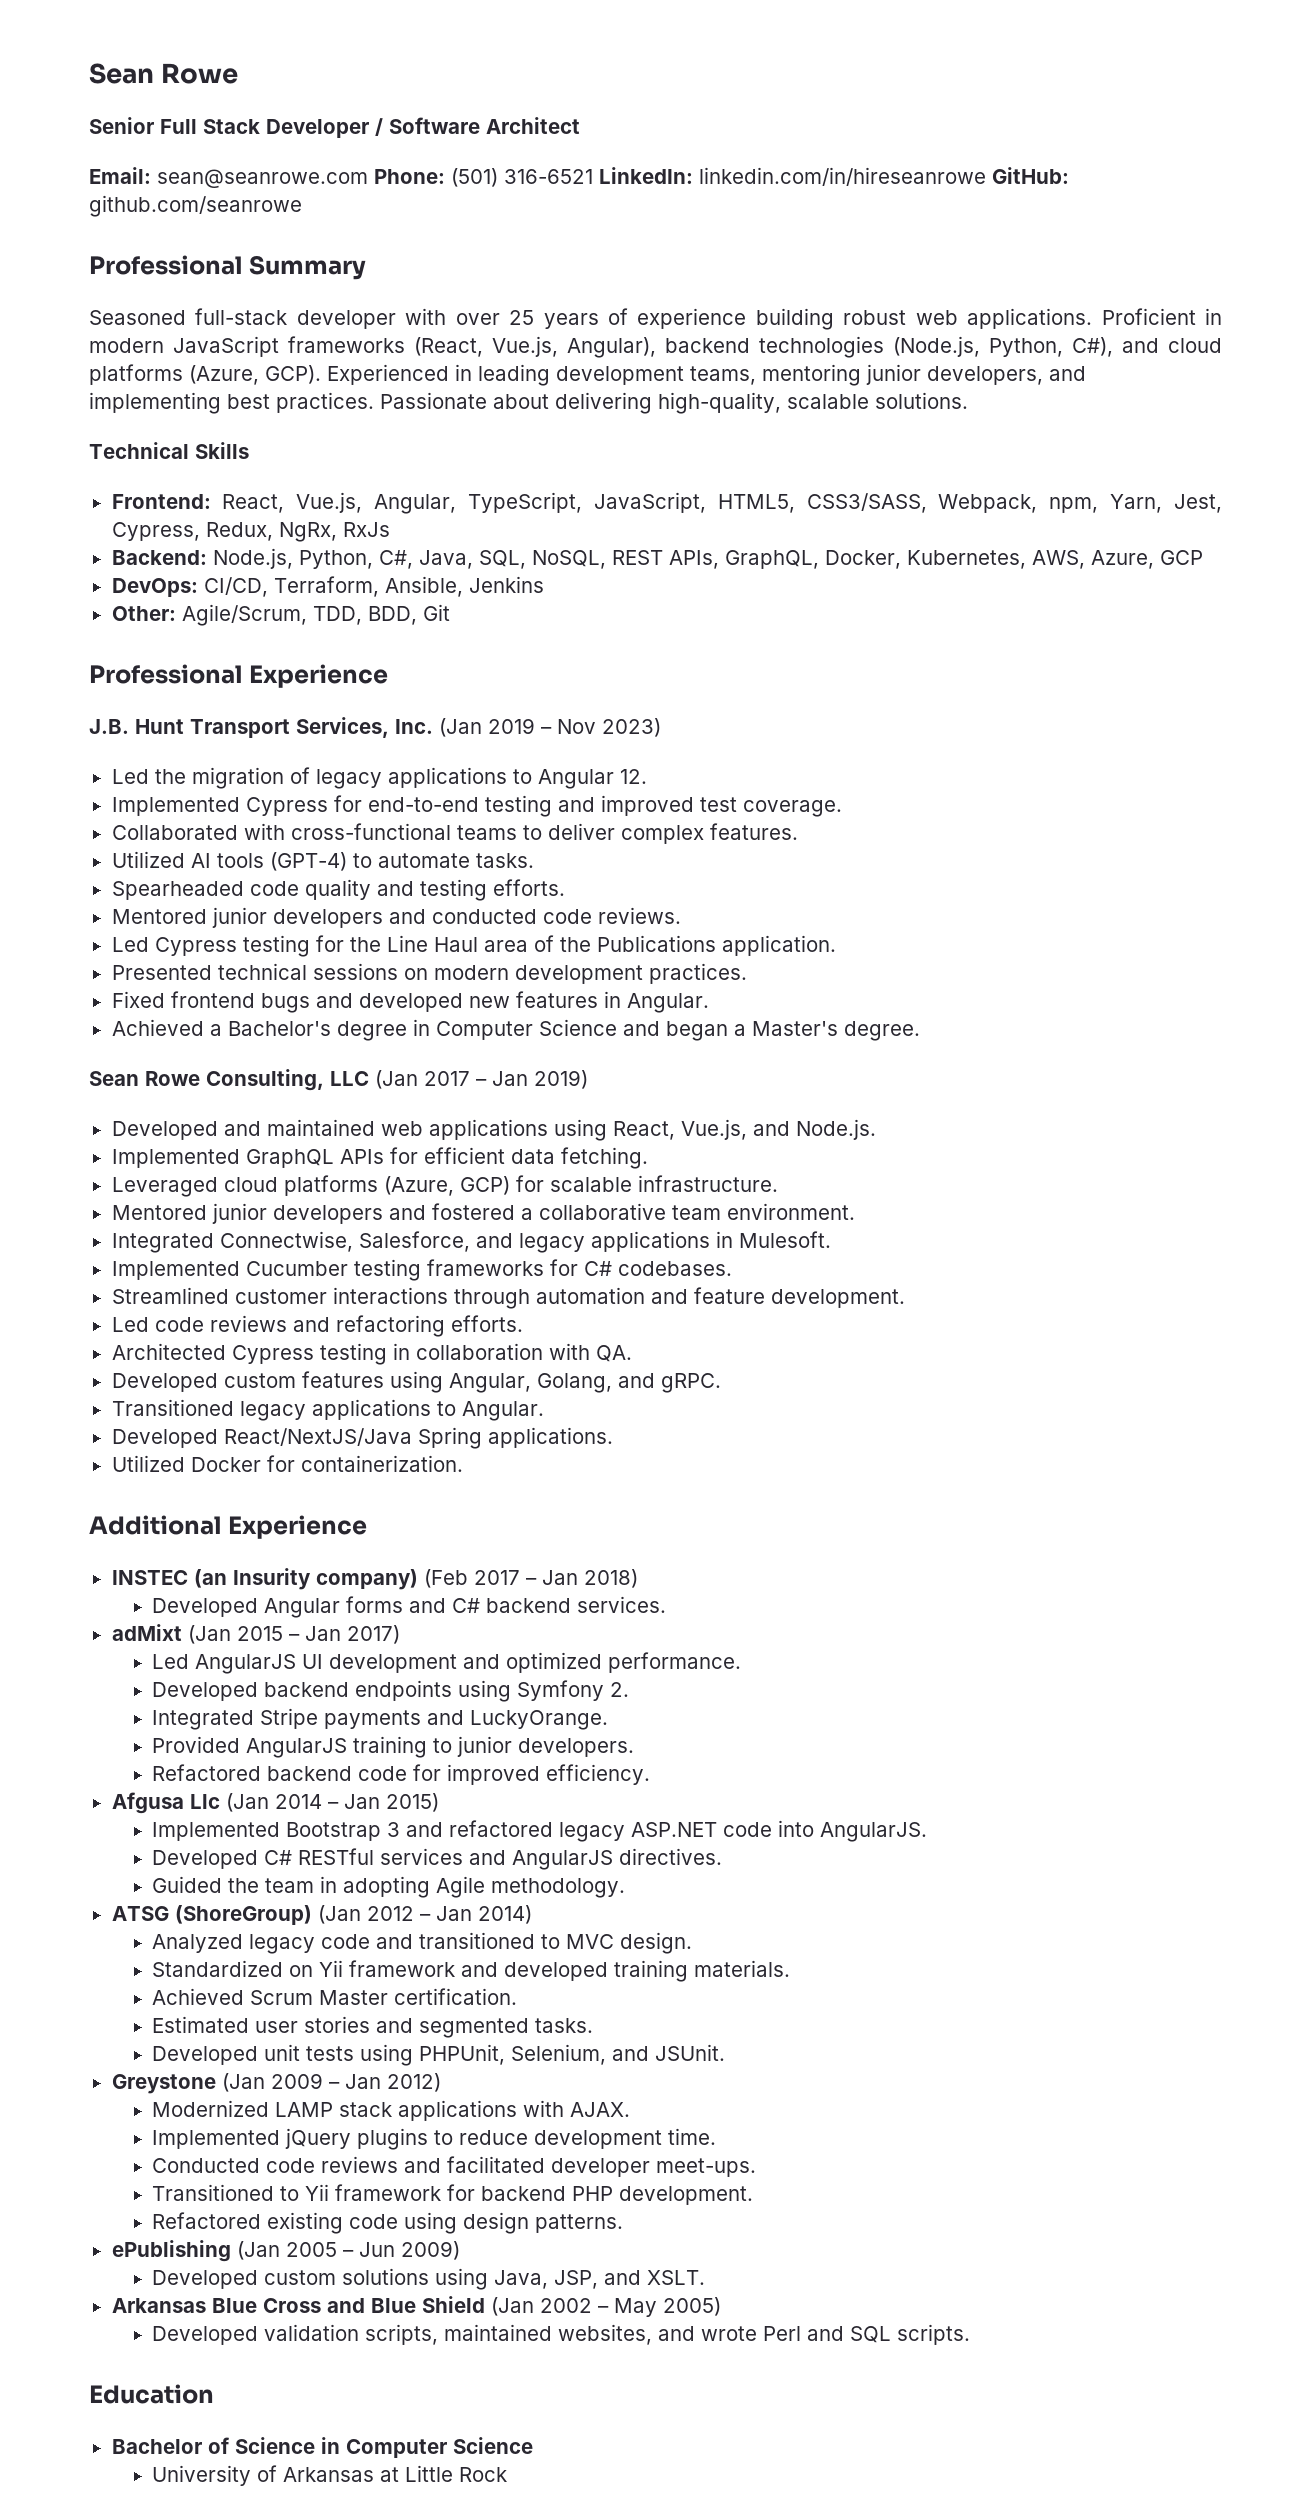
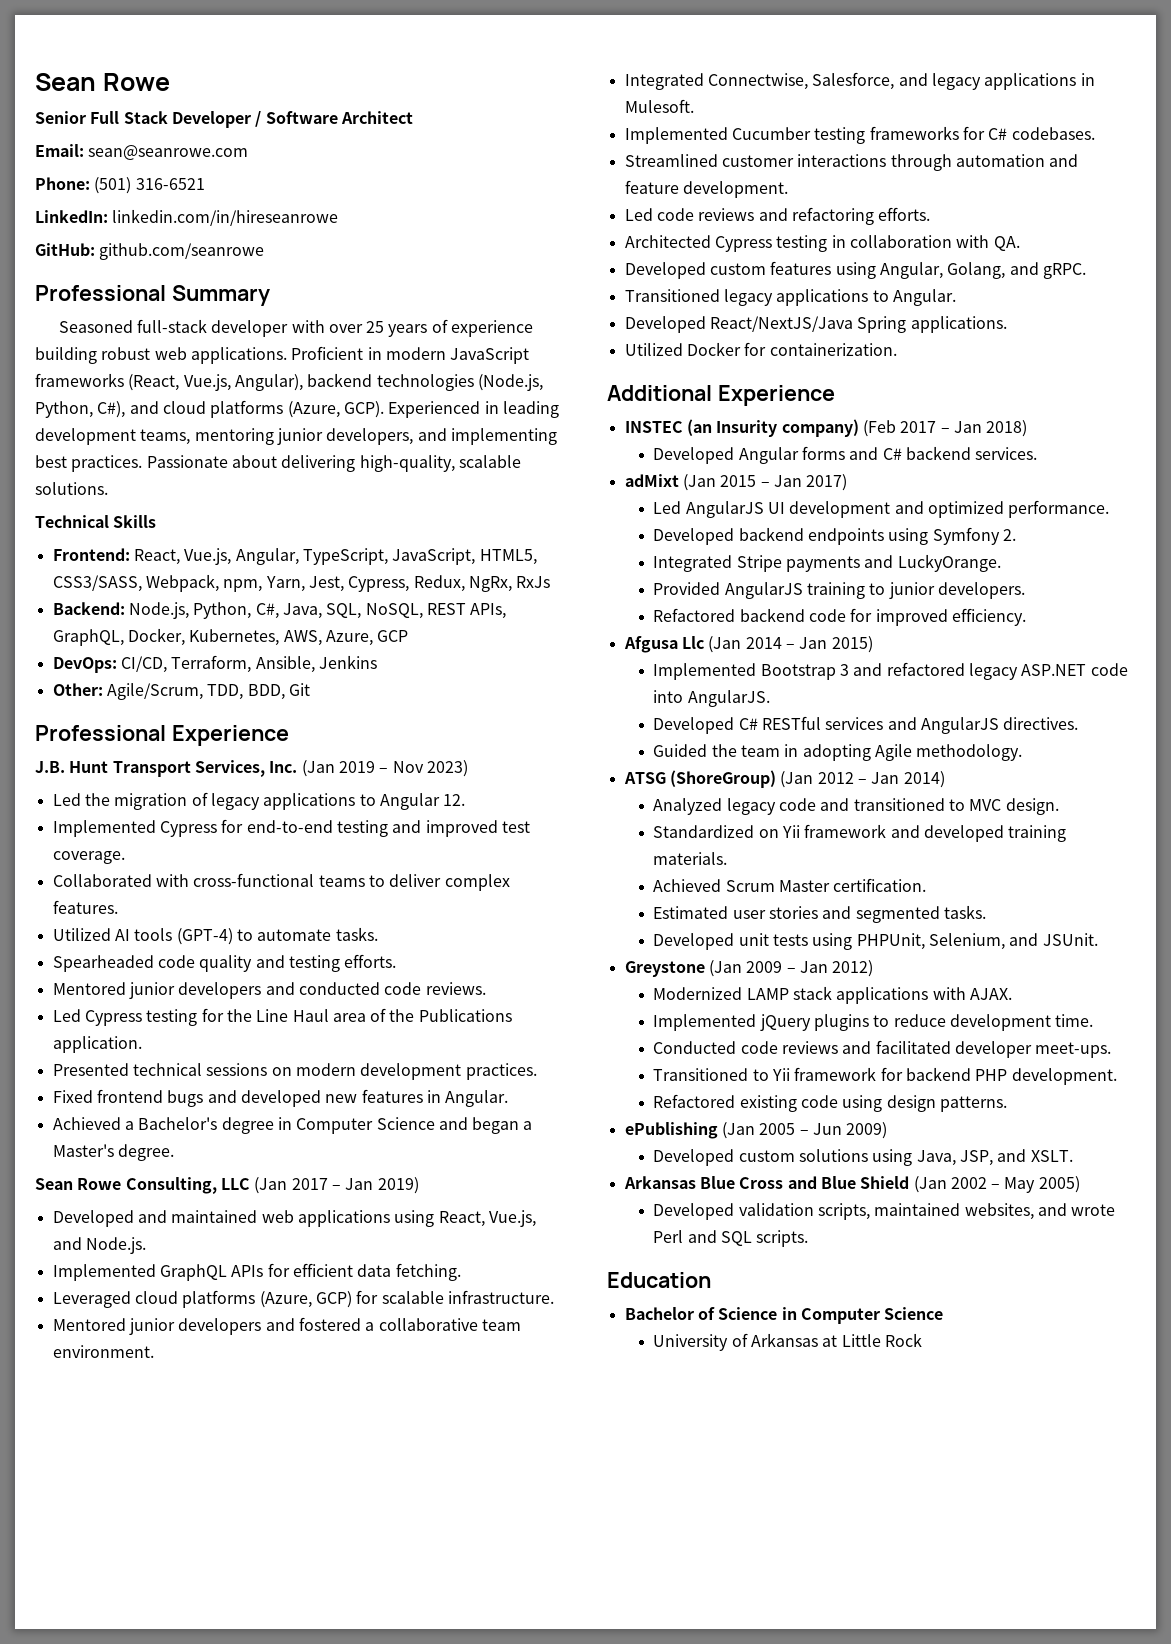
(368, 178) none -> (249, 152) //
(593, 176) none -> (205, 184) //
(986, 176) none -> (339, 217) //

